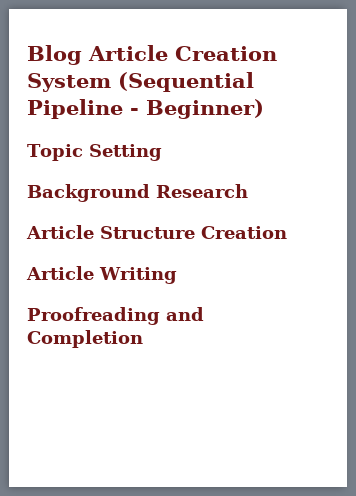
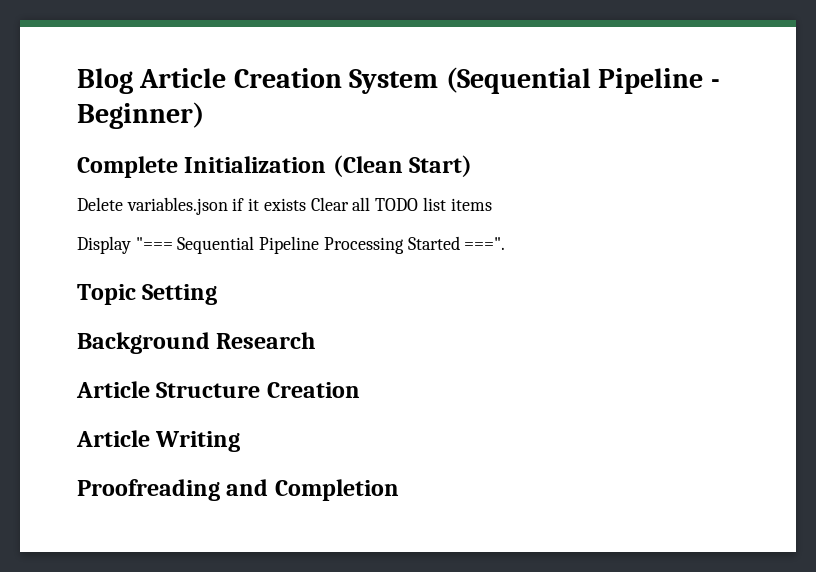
(264, 109) none -> [77,155,473,178] [77,197,492,215] [77,236,506,254] // Complete Initialization (Clean Start) // Delete variables.json if it exists Clear all TODO list items // Display "=== Sequential Pipeline Processing Started ===".

